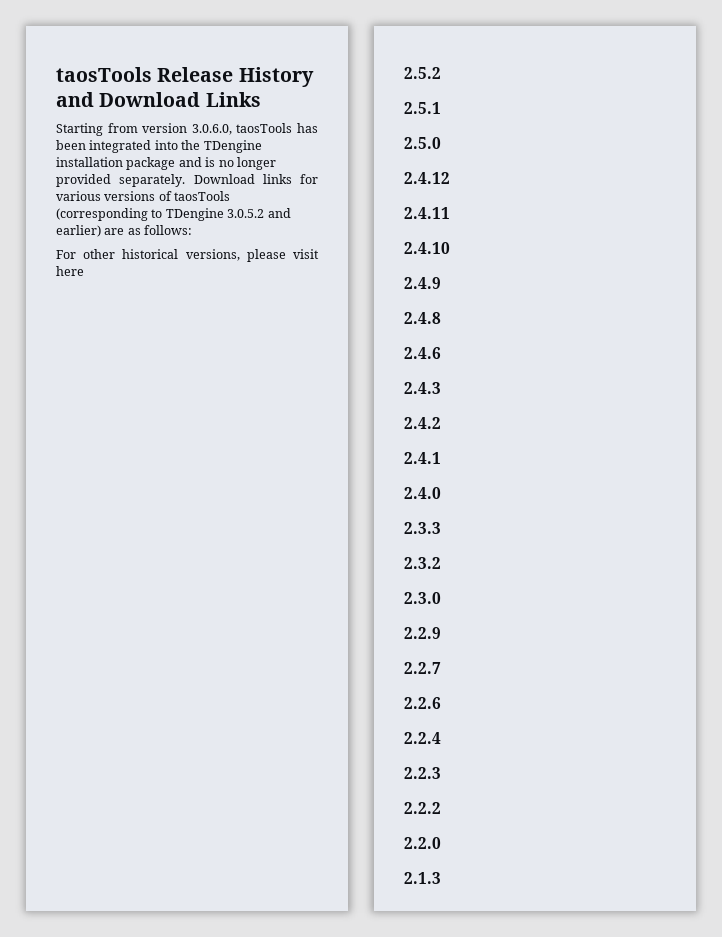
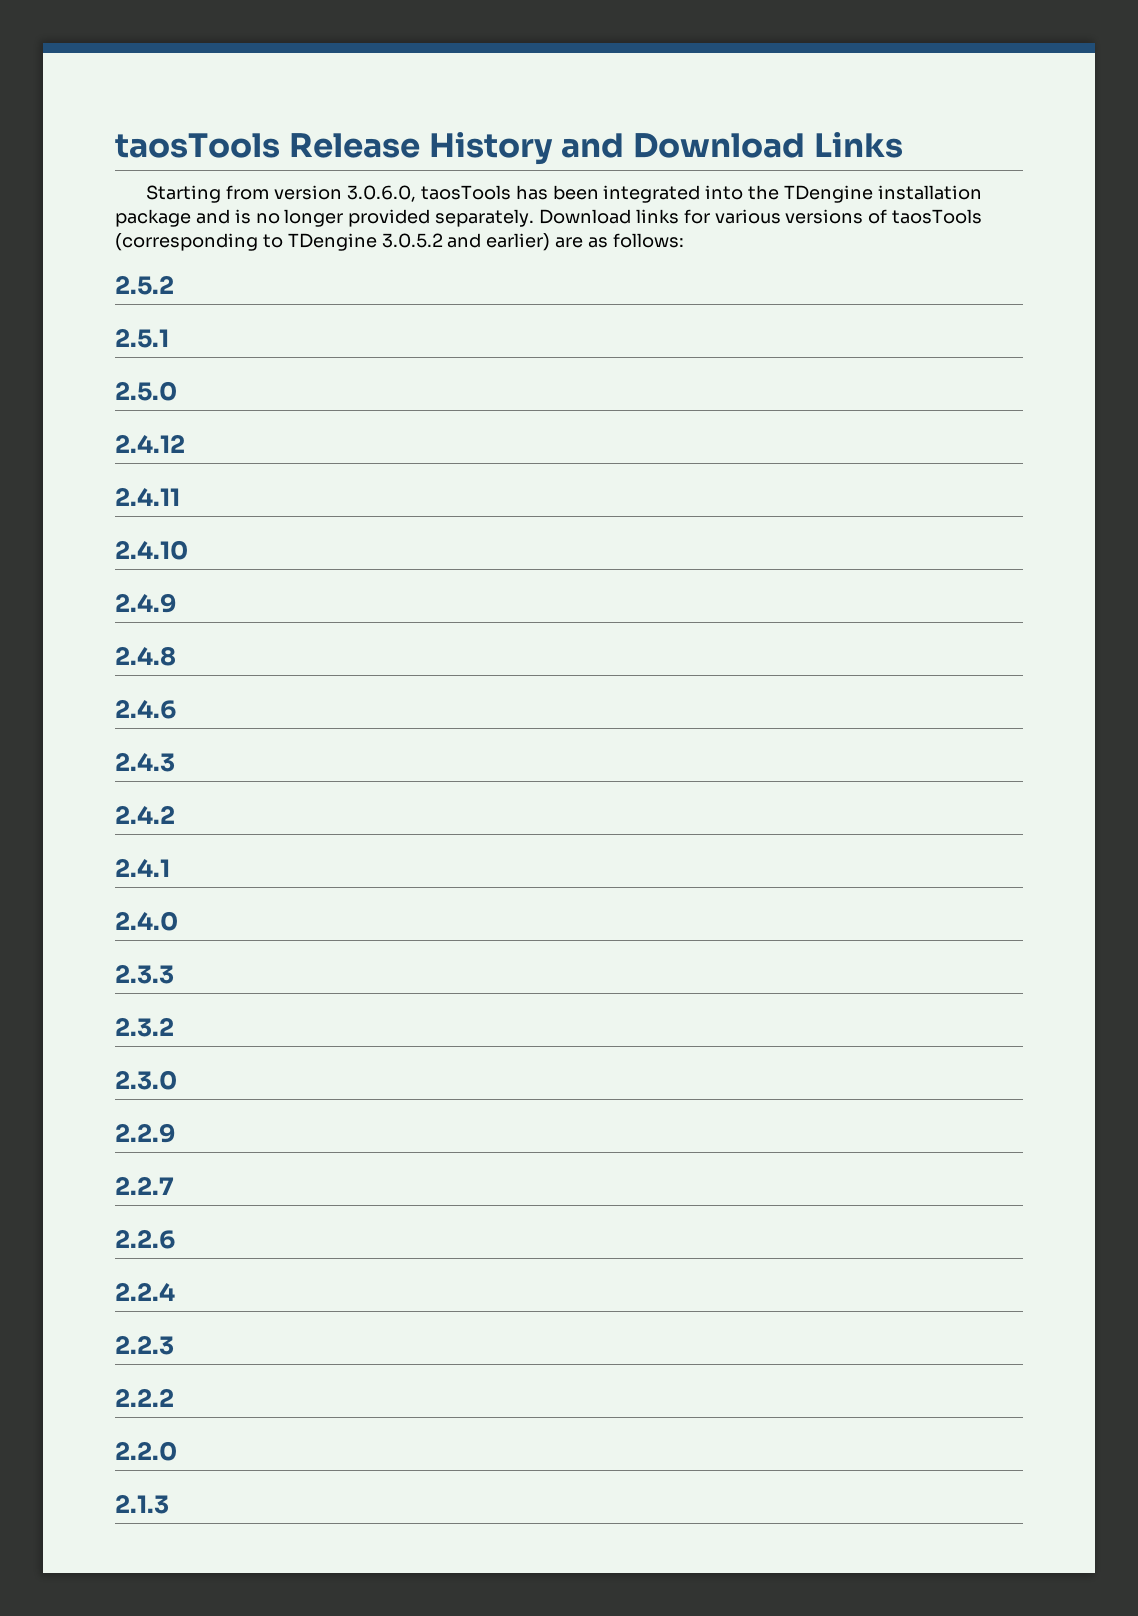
[56,249,319,262] [56,266,84,276] // For other historical versions, please visit here -> (684, 240) none

